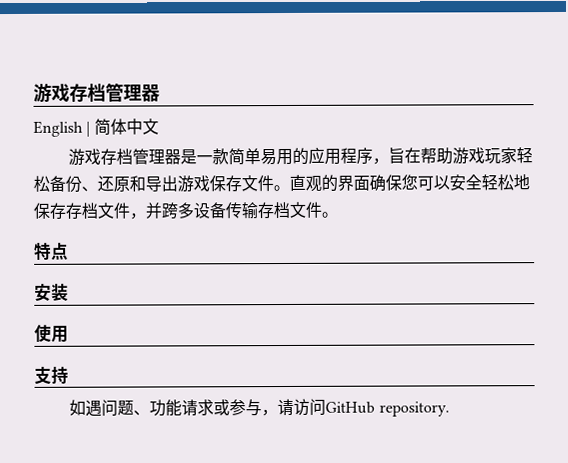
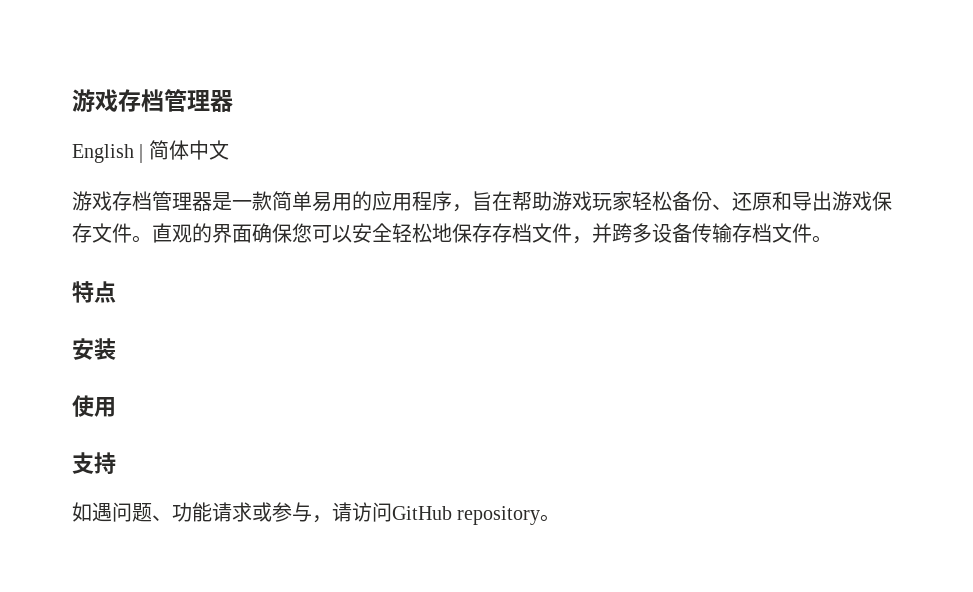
[378,401,450,417] repository. -> [457,506,561,525] repository。

